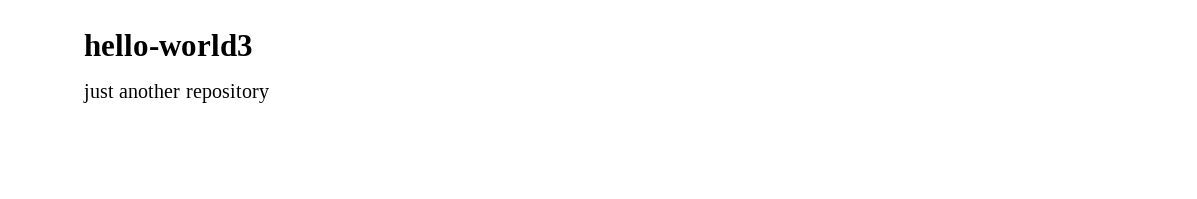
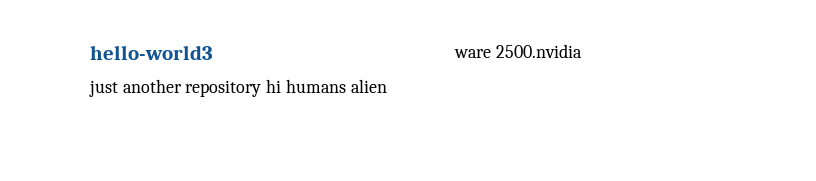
(269, 93) none -> [266,79,387,93] [454,44,582,58] hi humans alien ware 2500.nvidia

